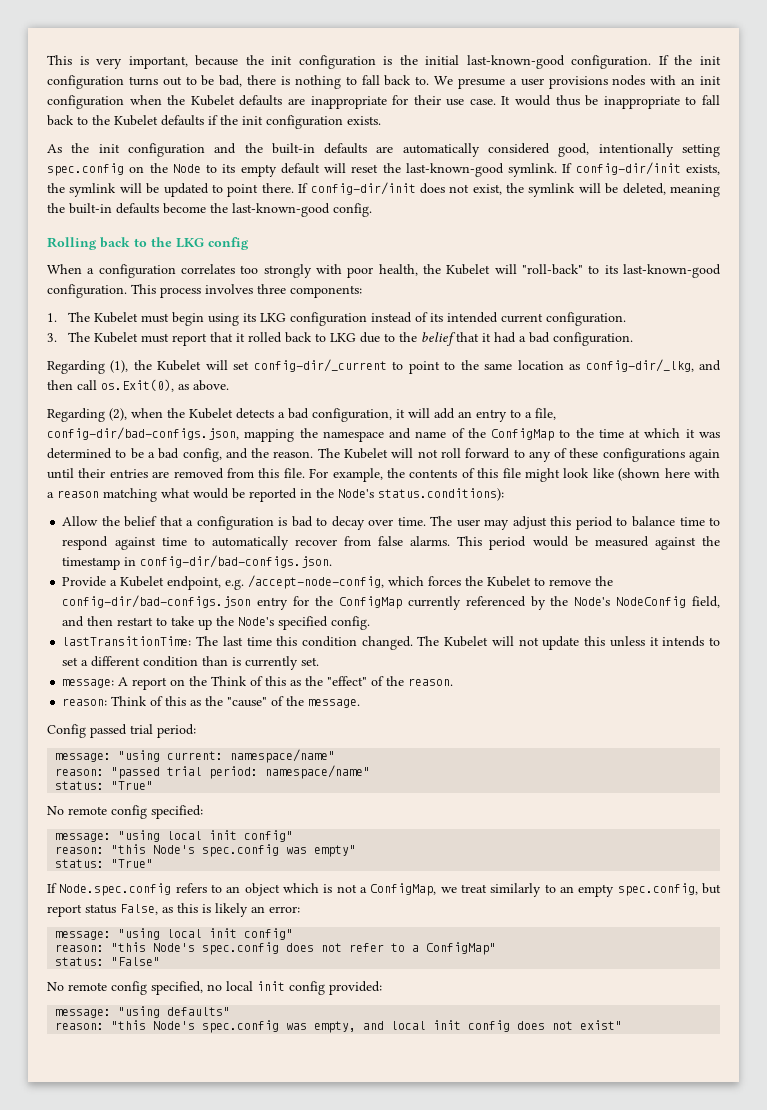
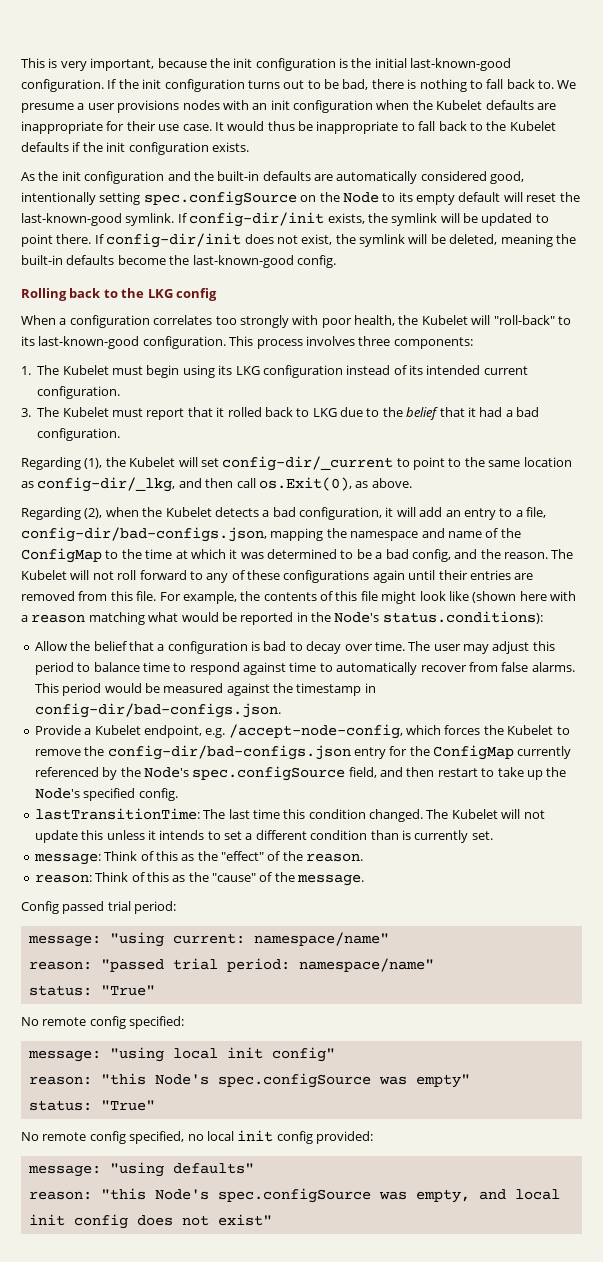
[47,163,124,176] spec.config -> [143,191,297,206] spec.configSource
[616,596,687,608] NodeConfig -> [192,766,346,781] spec.configSource
[118,676,208,690] A report on the -> (101, 859) none
[202,844,280,857] spec.config -> [217,1073,371,1088] spec.configSource
[47,883,721,897] [47,903,300,917] [55,928,294,940] [55,942,497,955] [55,957,161,966] // If Node.spec.config refers to an object which is not a ConfigMap, we treat similarly to an empty spec.config, but report status False, as this is likely an error: // message: "using local init config" // reason: "this Node's spec.config does not refer to a ConfigMap" // status: "False" -> (155, 1105) none
[202,1020,280,1033] spec.config -> [217,1188,371,1203] spec.configSource

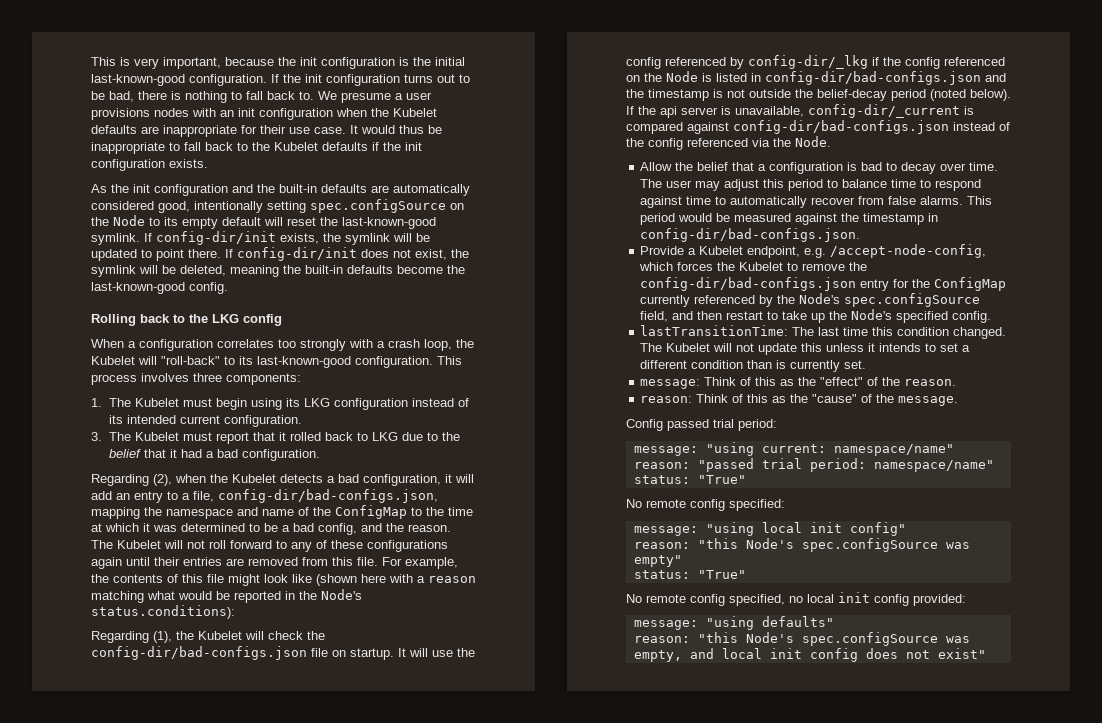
[321,315,395,328] poor health, -> [377,339,452,351] a crash loop,
[21,456,572,471] [21,477,412,492] // Regarding (1), the Kubelet will set config-dir/_current to point to the same location as config-dir/_lkg, and then call os.Exit(0), as above. -> (320, 455) none
(543, 617) none -> [91,631,325,643] [91,646,475,660] [626,55,1005,69] [626,71,1006,85] [626,89,1011,101] [626,104,974,118] [626,120,1010,134] [626,136,831,150] // Regarding (1), the Kubelet will check the config-dir/bad-configs.json file on startup. It will use the config referenced by config-dir/_lkg if the config referenced on the Node is listed in config-dir/bad-configs.json and the timestamp is not outside the belief-decay period (noted below). If the api server is unavailable, config-dir/_current is compared against config-dir/bad-configs.json instead of the config referenced via the Node.

